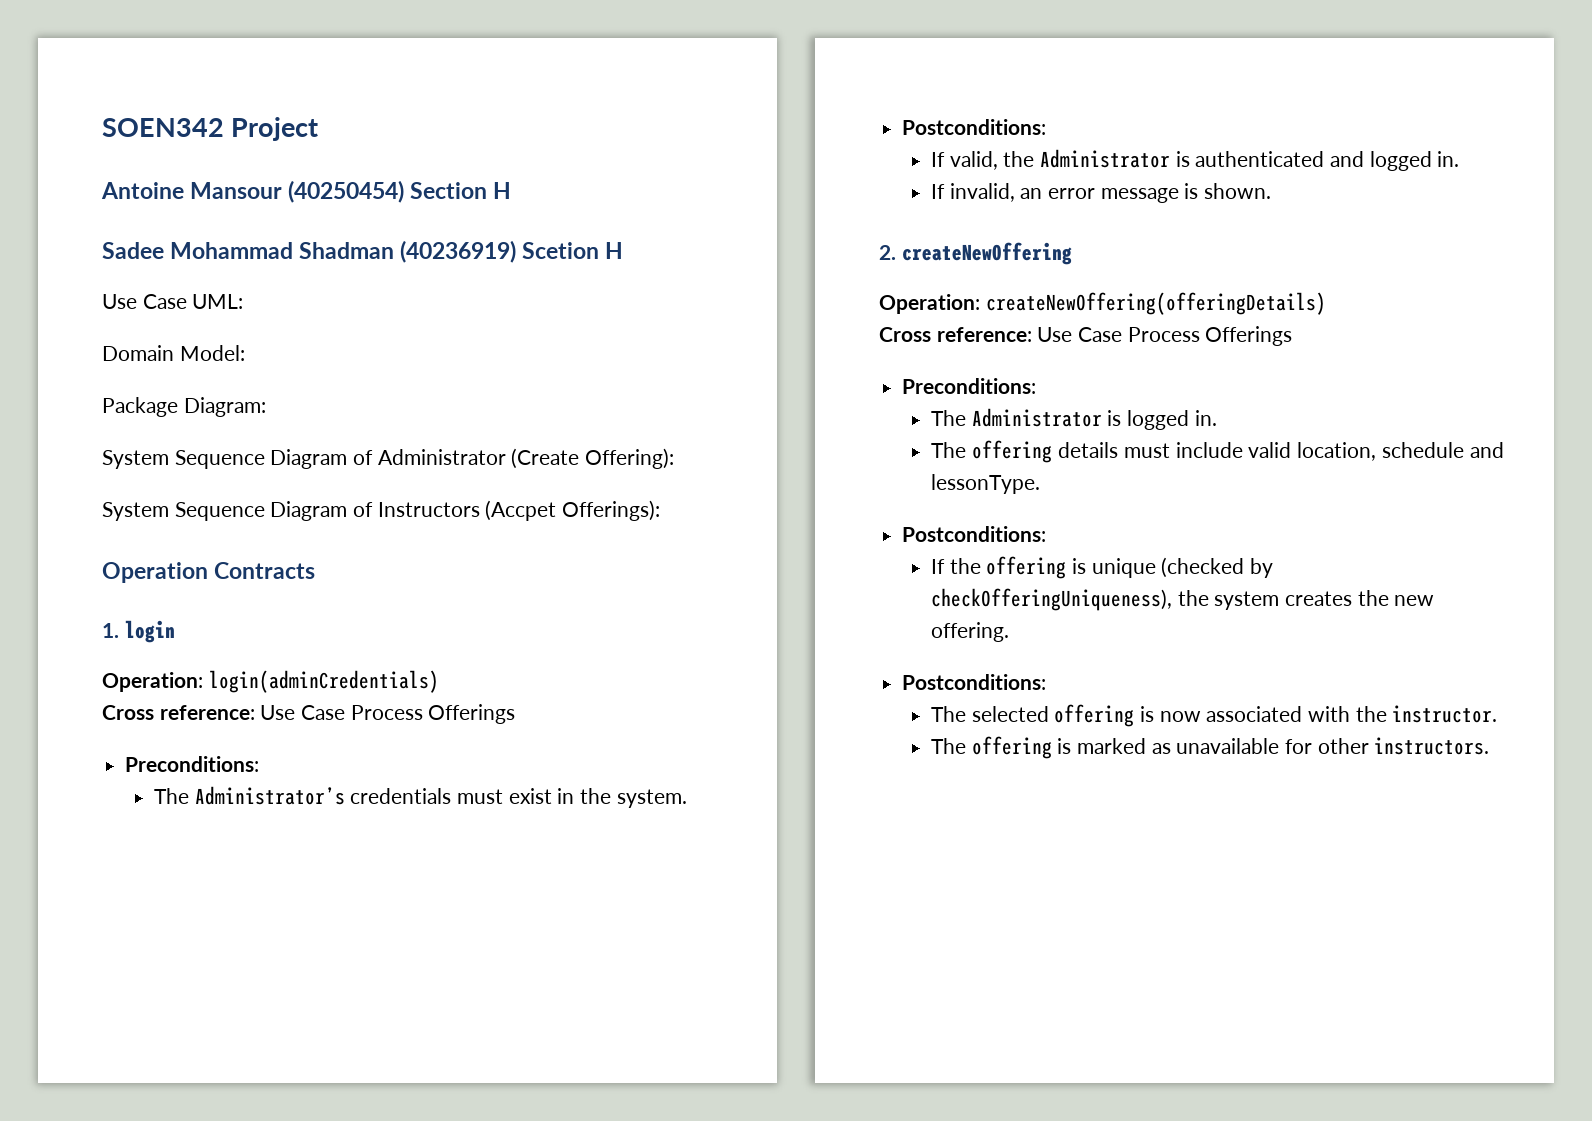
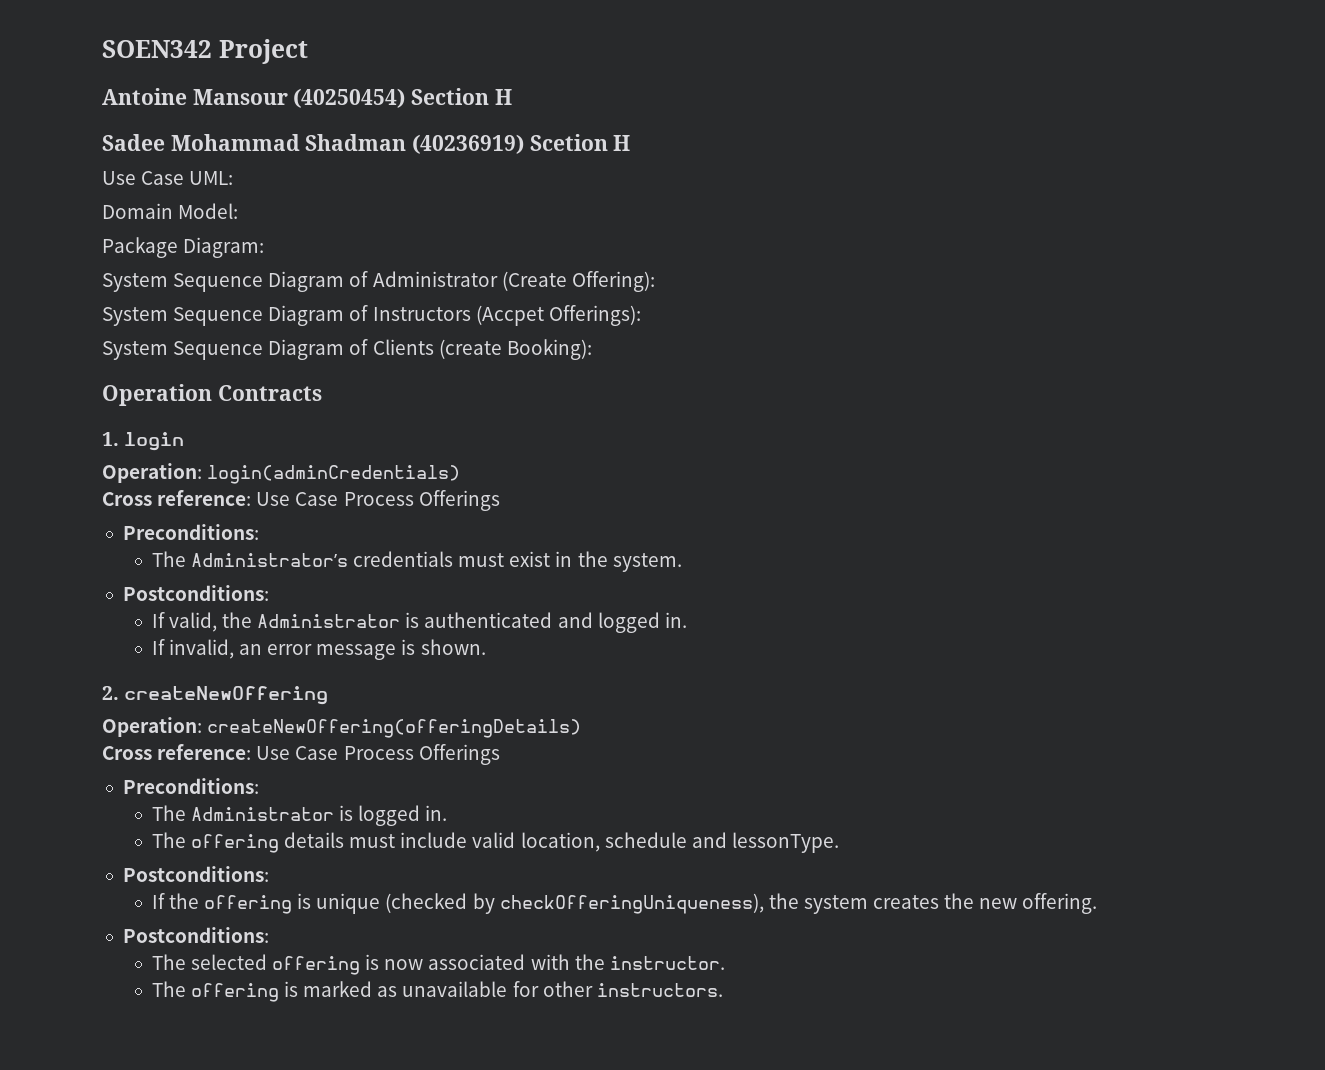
(661, 510) none -> [102,339,592,360] // System Sequence Diagram of Clients (create Booking):

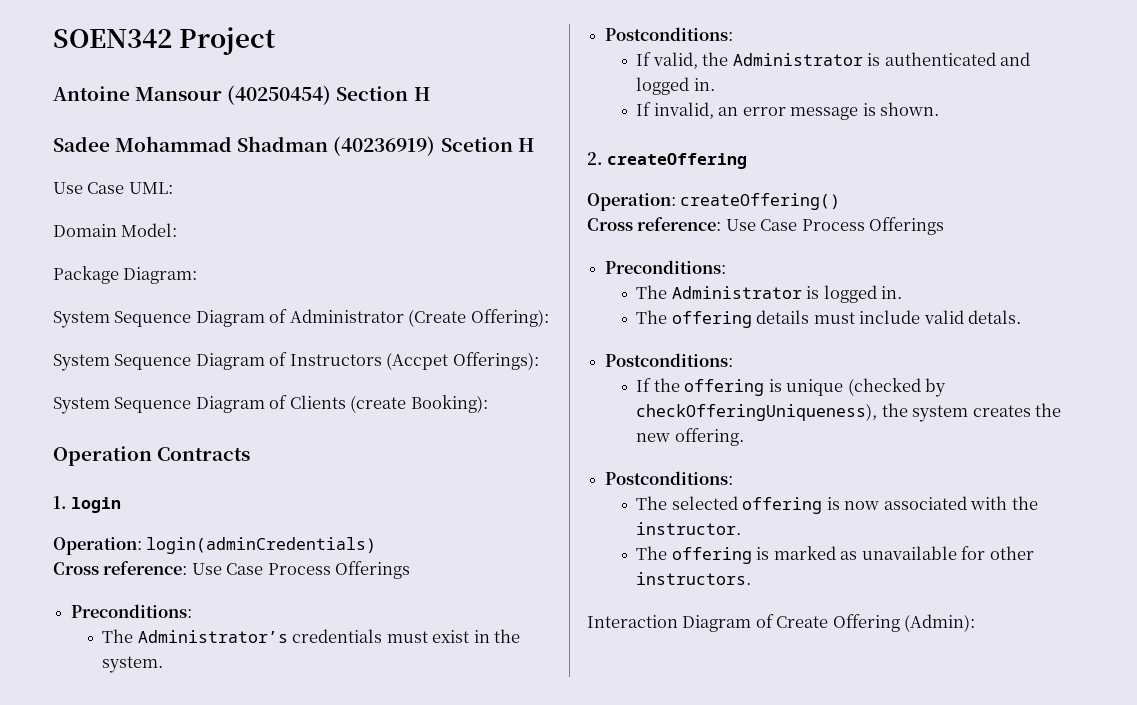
[124,686,329,705] [102,717,582,738] createNewOffering // Operation: createNewOffering(offeringDetails) -> [607,153,748,169] [587,193,841,211] createOffering // Operation: createOffering()
[520,832,839,853] location, schedule and lessonType. -> [968,310,1022,324] detals.
(723, 990) none -> [587,614,976,632] // Interaction Diagram of Create Offering (Admin):

